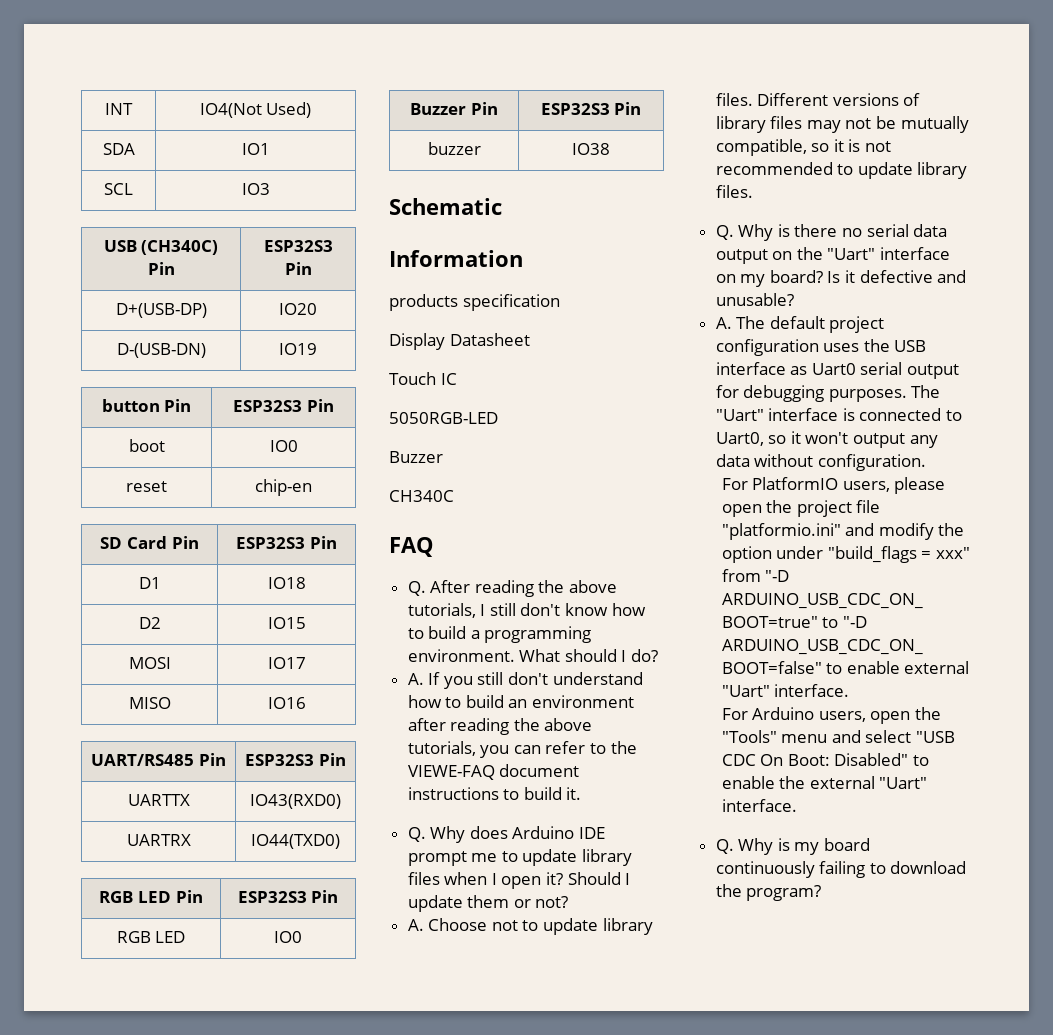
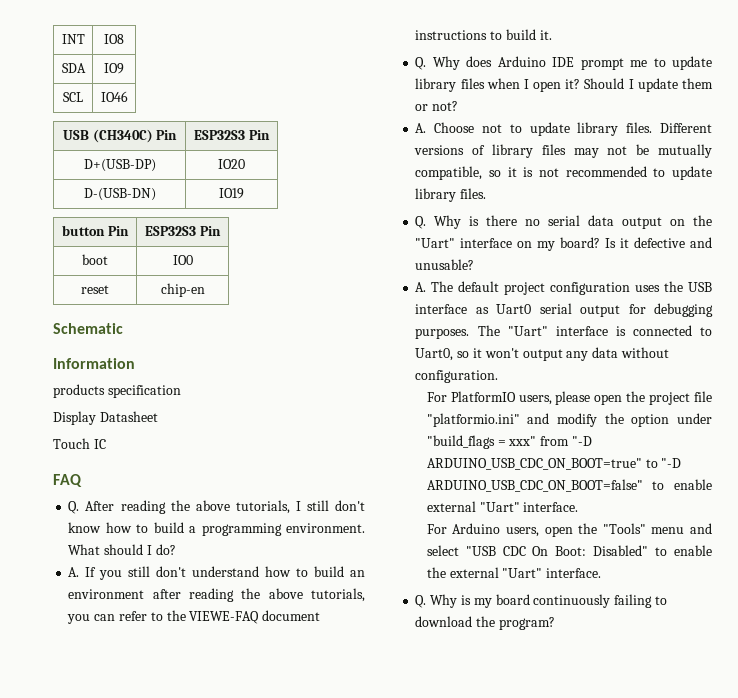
[199,102,312,118] IO4(Not Used) -> [104,34,124,44] IO8
[241,143,270,155] IO1 -> [104,63,124,74] IO9
[241,183,270,195] IO3 -> [100,91,128,102] IO46
[100,536,199,549] [236,536,337,549] [138,577,161,589] [267,577,306,589] [138,617,161,629] [267,617,306,629] [128,657,171,669] [267,657,306,669] [128,697,171,709] [267,697,306,709] [91,753,226,766] [245,753,346,766] [127,794,190,806] [250,794,341,809] [126,834,191,846] [251,834,340,849] [99,890,203,903] [237,890,339,903] [116,931,186,943] [274,931,302,943] [410,102,498,115] [540,102,642,115] [427,142,481,155] [572,143,610,155] // SD Card Pin | ESP32S3 Pin // D1 | IO18 // D2 | IO15 // MOSI | IO17 // MISO | IO16 // UART/RS485 Pin | ESP32S3 Pin // UARTTX | IO43(RXD0) // UARTRX | IO44(TXD0) // RGB LED Pin | ESP32S3 Pin // RGB LED | IO0 // Buzzer Pin | ESP32S3 Pin // buzzer | IO38 -> (205, 290) none
[389,412,498,424] [389,451,443,463] [389,490,454,502] // 5050RGB-LED // Buzzer // CH340C -> (106, 444) none

